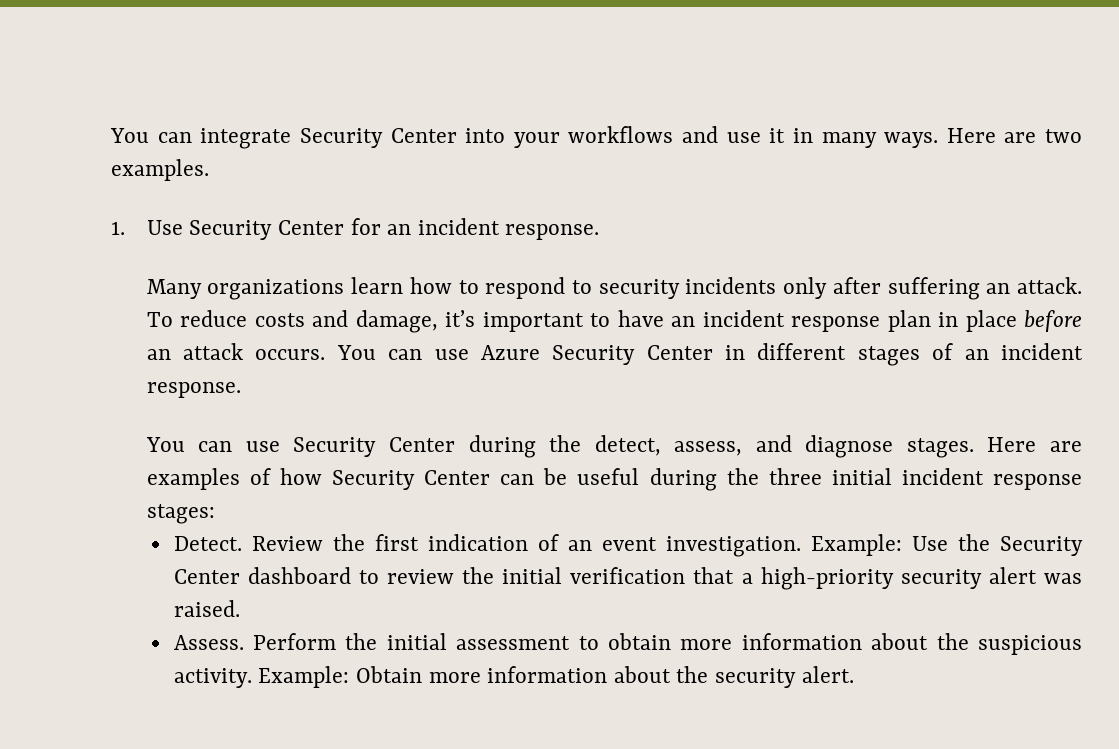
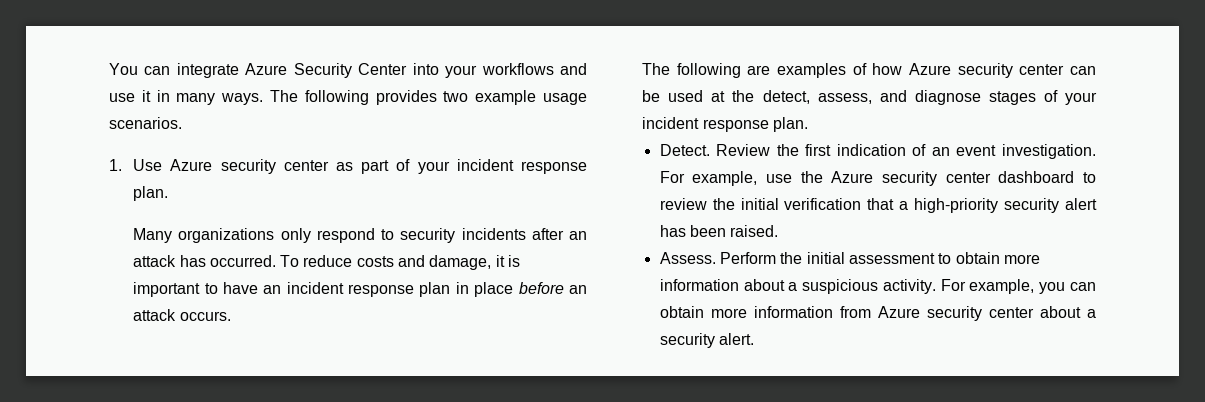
(292, 138) none -> [245,63,288,75] Azure
[946,128,1082,143] [111,159,209,181] [111,218,600,240] Here are two examples. // 1. Use Security Center for an incident response. -> [270,90,587,105] [109,117,182,129] [109,159,587,174] [133,186,169,201] The following provides two example usage scenarios. // 1. Use Azure security center as part of your incident response plan.
[351,277,479,294] learn how to -> [280,228,311,243] only
[783,277,1083,300] only after suffering an attack. -> [531,228,587,240] [133,255,276,267] after an attack has occurred.
[445,310,476,327] it’s -> [495,255,521,267] it is
[336,343,1083,366] [146,382,241,398] [145,435,536,458] You can use Azure Security Center in different stages of an incident response. // You can use Security Center during -> [642,63,1096,78] [642,90,726,102] // The following are examples of how Azure security center can be used at
[906,437,1082,458] [146,468,1082,491] [146,504,215,524] stages. Here are examples of how Security Center can be useful during the three initial incident response stages: -> [988,90,1097,105] [642,117,808,132] stages of your incident response plan.
[810,534,1084,556] [173,569,240,584] Example: Use the Security Center -> [659,171,991,186] For example, use the Azure security center
[1043,573,1082,584] was -> [659,225,727,237] has been
[936,633,969,650] the -> [788,282,798,291] a
[258,666,709,688] Example: Obtain more information about the -> [940,279,1096,294] [659,306,1096,321] For example, you can obtain more information from Azure security center about a

